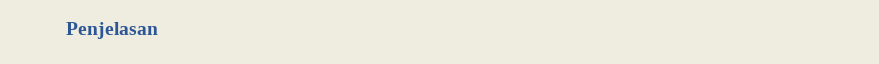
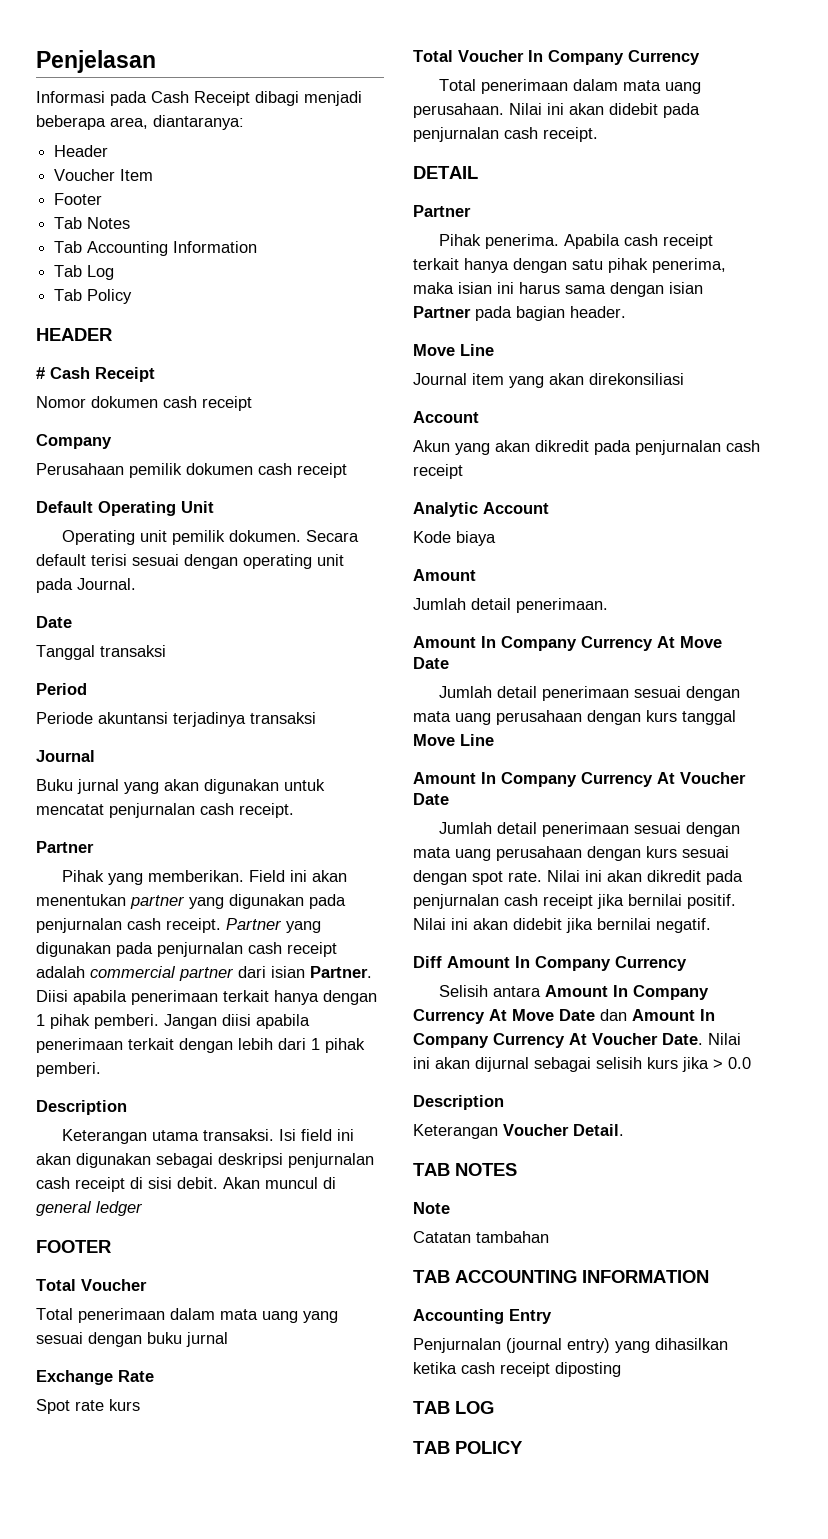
(158, 30) none -> [36,91,362,106] [36,115,244,130] [54,145,109,157] [54,169,154,181] [54,193,103,205] [54,217,131,229] [54,241,258,256] [54,265,115,280] [54,289,133,304] [36,328,112,341] [36,367,155,382] [36,396,252,411] [36,434,112,449] [36,463,347,478] [36,501,214,516] [61,530,359,545] [36,554,344,569] [36,578,136,593] [36,616,72,628] [36,645,166,660] [36,683,87,695] [36,712,316,727] [36,750,95,762] [36,779,325,794] [36,803,294,818] [36,841,94,853] [61,870,347,885] [36,894,346,909] [36,918,321,933] [36,942,337,957] [36,966,372,981] [36,990,377,1005] [36,1014,310,1029] [36,1038,365,1053] [36,1062,101,1077] [36,1100,127,1115] [61,1129,354,1144] [36,1153,374,1168] [36,1177,336,1192] [36,1201,143,1216] [36,1240,111,1253] [36,1279,147,1291] [36,1308,338,1323] [36,1332,228,1347] [36,1370,154,1385] [36,1399,140,1414] [413,50,700,65] [438,79,701,94] [413,103,700,118] [413,127,598,142] [413,166,478,179] [413,205,471,217] [438,234,713,249] [413,258,726,273] [413,282,703,297] [413,306,626,321] [413,344,494,356] [413,373,684,388] [413,411,479,423] [413,440,760,455] [413,464,463,479] [413,502,549,517] [413,531,496,546] [413,569,476,581] [413,598,608,613] [413,636,722,651] [413,657,449,669] [438,686,740,701] [413,710,736,725] [413,734,494,746] [413,772,746,787] [413,793,449,805] [438,822,740,837] [413,846,729,861] [413,870,743,885] [413,894,736,909] [413,918,711,933] [413,956,687,971] [438,985,709,1000] [413,1009,715,1024] [413,1033,741,1048] [413,1057,751,1072] [413,1095,504,1110] [413,1124,624,1139] [413,1163,517,1176] [413,1202,450,1214] [413,1231,549,1243] [413,1270,709,1283] [413,1309,552,1324] [413,1338,728,1353] [413,1362,621,1377] [413,1401,494,1414] [413,1441,523,1454] // Informasi pada Cash Receipt dibagi menjadi beberapa area, diantaranya: // Header // Voucher Item // Footer // Tab Notes // Tab Accounting Information // Tab Log // Tab Policy // HEADER // # Cash Receipt // Nomor dokumen cash receipt // Company // Perusahaan pemilik dokumen cash receipt // Default Operating Unit // Operating unit pemilik dokumen. Secara default terisi sesuai dengan operating unit pada Journal. // Date // Tanggal transaksi // Period // Periode akuntansi terjadinya transaksi // Journal // Buku jurnal yang akan digunakan untuk mencatat penjurnalan cash receipt. // Partner // Pihak yang memberikan. Field ini akan menentukan partner yang digunakan pada penjurnalan cash receipt. Partner yang digunakan pada penjurnalan cash receipt adalah commercial partner dari isian Partner. Diisi apabila penerimaan terkait hanya dengan 1 pihak pemberi. Jangan diisi apabila penerimaan terkait dengan lebih dari 1 pihak pemberi. // Description // Keterangan utama transaksi. Isi field ini akan digunakan sebagai deskripsi penjurnalan cash receipt di sisi debit. Akan muncul di general ledger // FOOTER // Total Voucher // Total penerimaan dalam mata uang yang sesuai dengan buku jurnal // Exchange Rate // Spot rate kurs // Total Voucher In Company Currency // Total penerimaan dalam mata uang perusahaan. Nilai ini akan didebit pada penjurnalan cash receipt. // DETAIL // Partner // Pihak penerima. Apabila cash receipt terkait hanya dengan satu pihak penerima, maka isian ini harus sama dengan isian Partner pada bagian header. // Move Line // Journal item yang akan direkonsiliasi // Account // Akun yang akan dikredit pada penjurnalan cash receipt // Analytic Account // Kode biaya // Amount // Jumlah detail penerimaan. // Amount In Company Currency At Move Date // Jumlah detail penerimaan sesuai dengan mata uang perusahaan dengan kurs tanggal Move Line // Amount In Company Currency At Voucher Date // Jumlah detail penerimaan sesuai dengan mata uang perusahaan dengan kurs sesuai dengan spot rate. Nilai ini akan dikredit pada penjurnalan cash receipt jika bernilai positif. Nilai ini akan didebit jika bernilai negatif. // Diff Amount In Company Currency // Selisih antara Amount In Company Currency At Move Date dan Amount In Company Currency At Voucher Date. Nilai ini akan dijurnal sebagai selisih kurs jika > 0.0 // Description // Keterangan Voucher Detail. // TAB NOTES // Note // Catatan tambahan // TAB ACCOUNTING INFORMATION // Accounting Entry // Penjurnalan (journal entry) yang dihasilkan ketika cash receipt diposting // TAB LOG // TAB POLICY

